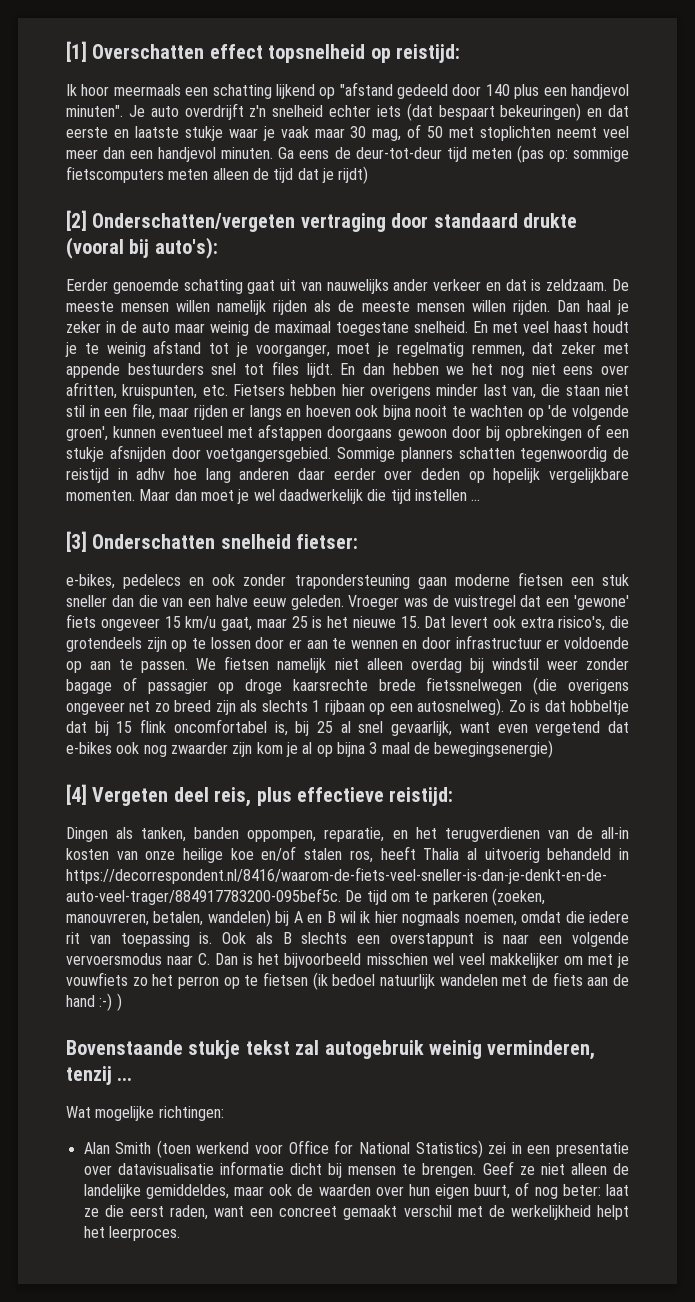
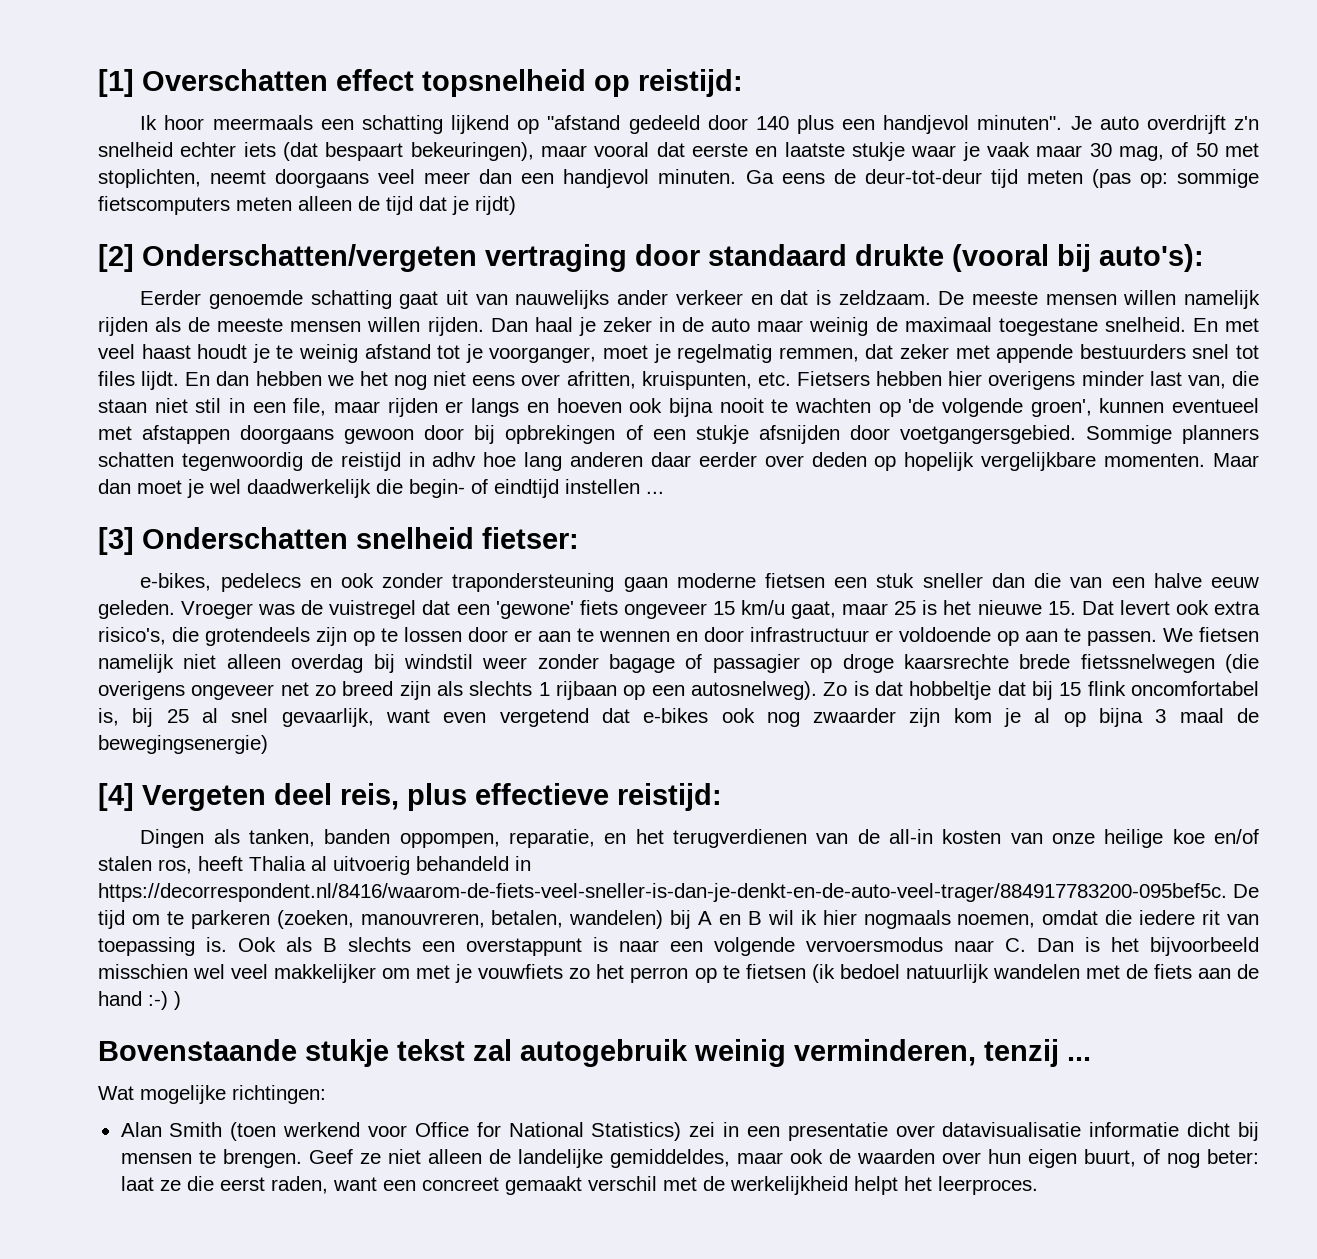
[500,103,603,121] bekeuringen) en -> [410,142,650,161] bekeuringen), maar vooral
[480,126,598,141] stoplichten neemt -> [98,169,370,188] stoplichten, neemt doorgaans
[390,489,411,504] tijd -> [409,479,559,498] begin- of eindtijd

